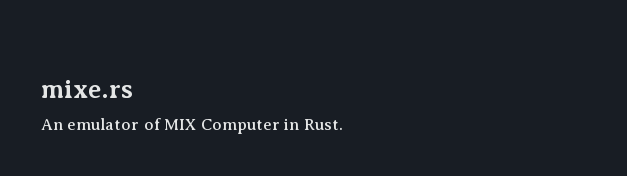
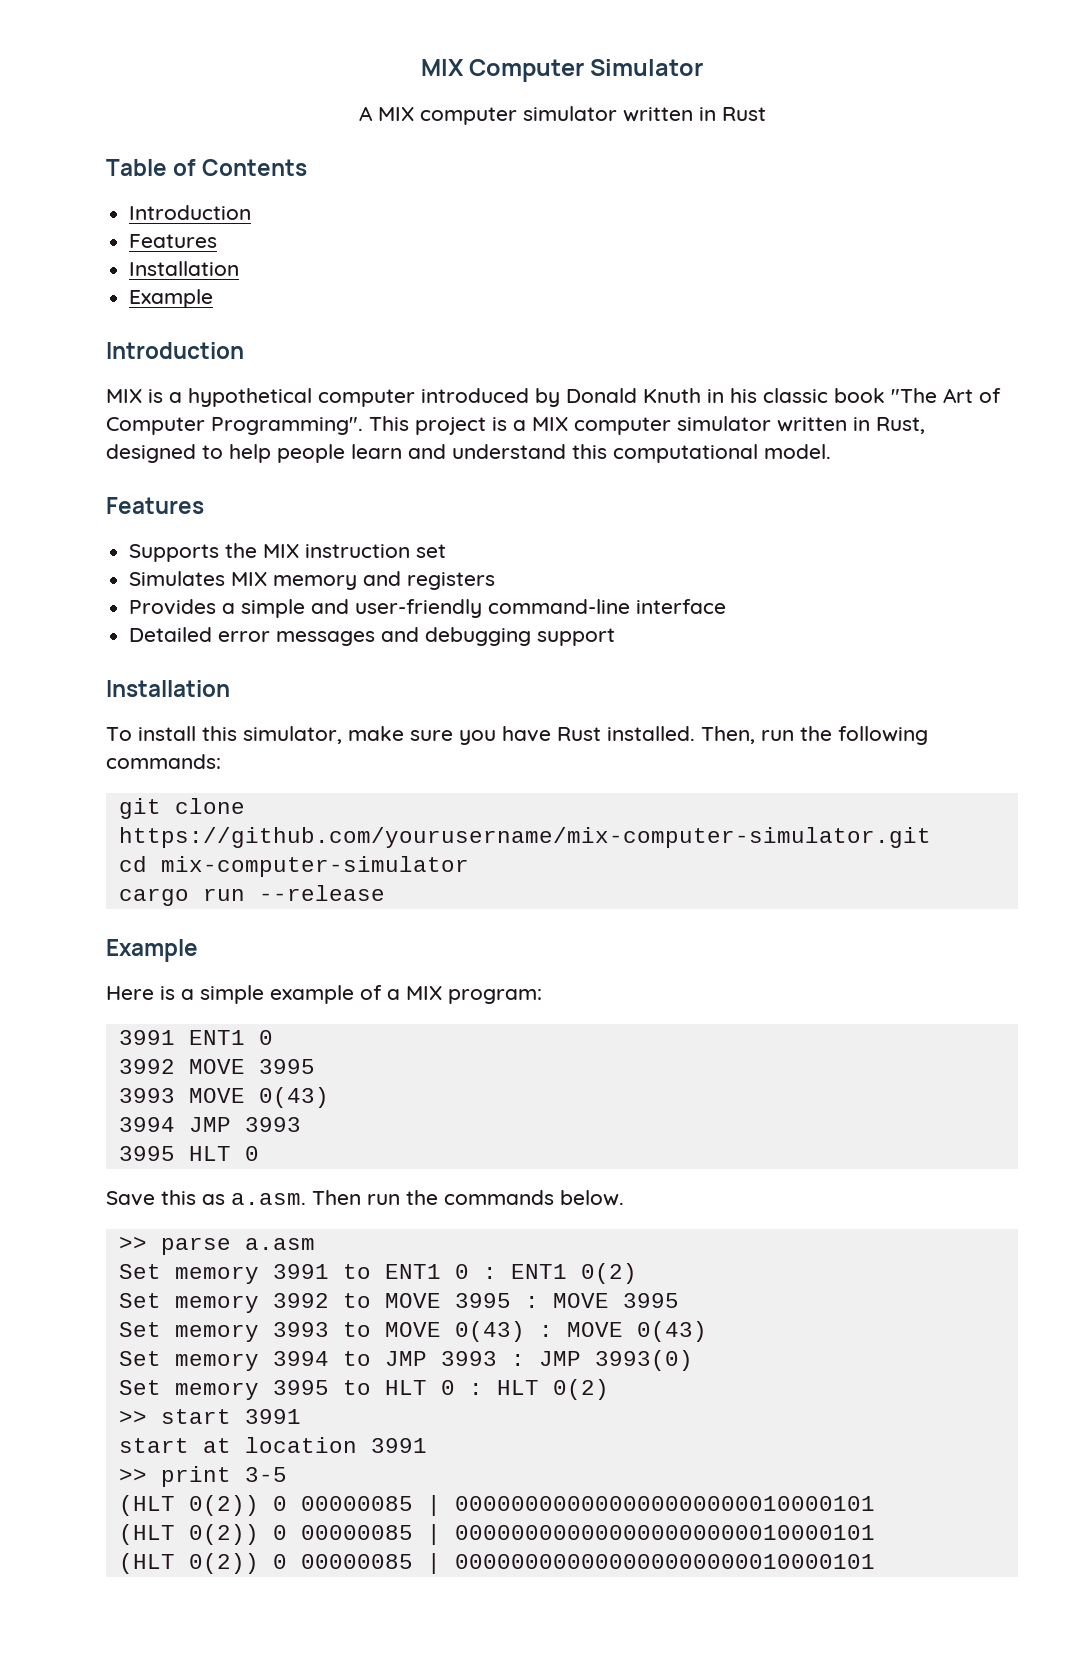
[41,80,133,98] [41,118,343,134] mixe.rs // An emulator of MIX Computer in Rust. -> [420,59,704,82] [358,106,766,125] [106,159,308,176] [129,205,252,220] [129,234,218,248] [129,261,240,276] [129,289,214,308] [106,342,244,359] [106,388,1001,407] [106,416,925,435] [106,444,831,463] [106,497,204,514] [129,543,447,562] [129,571,496,590] [129,599,727,618] [129,627,616,646] [106,680,230,697] [106,726,928,745] [106,754,221,769] [118,798,245,819] [118,827,931,848] [118,856,469,877] [118,885,385,906] [106,939,198,962] [106,985,542,1004] [118,1030,273,1045] [118,1059,315,1074] [118,1087,329,1108] [118,1117,301,1132] [118,1146,259,1161] [106,1190,624,1206] [118,1236,315,1255] [118,1263,637,1284] [118,1293,679,1313] [118,1321,707,1342] [118,1350,693,1371] [118,1379,609,1400] [118,1409,301,1424] [118,1437,427,1453] [118,1466,287,1487] [118,1495,875,1516] [118,1524,875,1545] [118,1553,875,1574] MIX Computer Simulator // A MIX computer simulator written in Rust // Table of Contents // Introduction // Features // Installation // Example // Introduction // MIX is a hypothetical computer introduced by Donald Knuth in his classic book "The Art of Computer Programming". This project is a MIX computer simulator written in Rust, designed to help people learn and understand this computational model. // Features // Supports the MIX instruction set // Simulates MIX memory and registers // Provides a simple and user-friendly command-line interface // Detailed error messages and debugging support // Installation // To install this simulator, make sure you have Rust installed. Then, run the following commands: // git clone https://github.com/yourusername/mix-computer-simulator.git // cd mix-computer-simulator // cargo run --release // Example // Here is a simple example of a MIX program: // 3991 ENT1 0 // 3992 MOVE 3995 // 3993 MOVE 0(43) // 3994 JMP 3993 // 3995 HLT 0 // Save this as a.asm. Then run the commands below. // >> parse a.asm // Set memory 3991 to ENT1 0 : ENT1 0(2) // Set memory 3992 to MOVE 3995 : MOVE 3995 // Set memory 3993 to MOVE 0(43) : MOVE 0(43) // Set memory 3994 to JMP 3993 : JMP 3993(0) // Set memory 3995 to HLT 0 : HLT 0(2) // >> start 3991 // start at location 3991 // >> print 3-5 // (HLT 0(2)) 0 00000085 | 000000000000000000000010000101 // (HLT 0(2)) 0 00000085 | 000000000000000000000010000101 // (HLT 0(2)) 0 00000085 | 000000000000000000000010000101

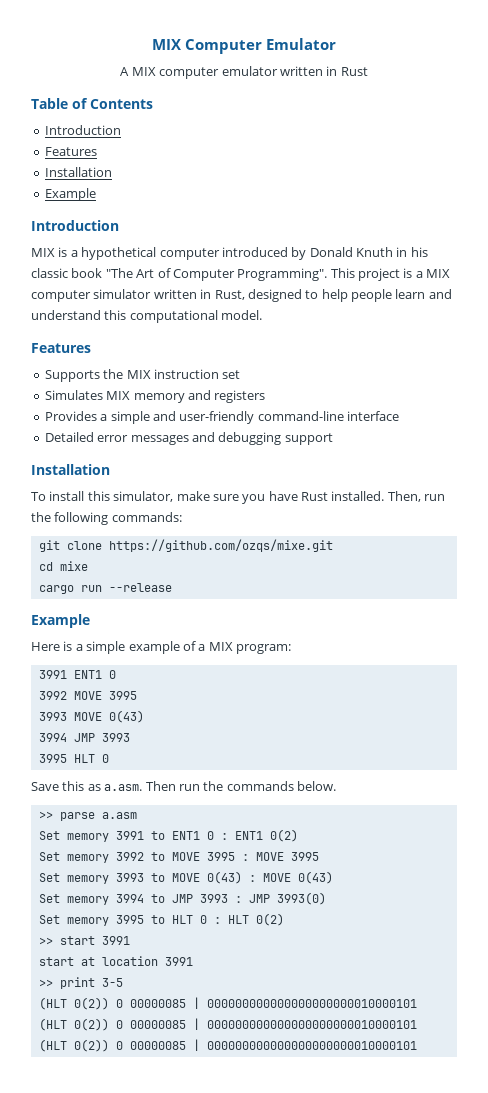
[590,59,704,76] Simulator -> [266,38,336,50] Emulator
[522,106,617,121] simulator -> [221,66,278,76] emulator
[118,827,931,848] https://github.com/yourusername/mix-computer-simulator.git -> [108,539,333,552] https://github.com/ozqs/mixe.git
[160,856,469,877] mix-computer-simulator -> [59,561,88,571] mixe

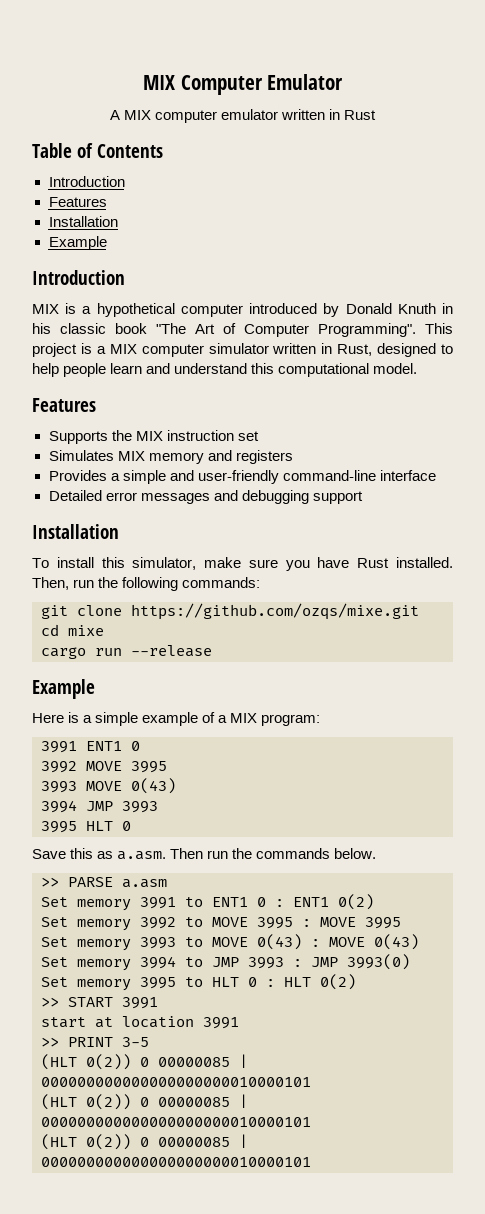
[59,812,95,821] parse -> [68,877,113,887] PARSE
[59,936,95,945] start -> [68,997,113,1007] START
[59,977,95,989] print -> [68,1037,113,1047] PRINT

